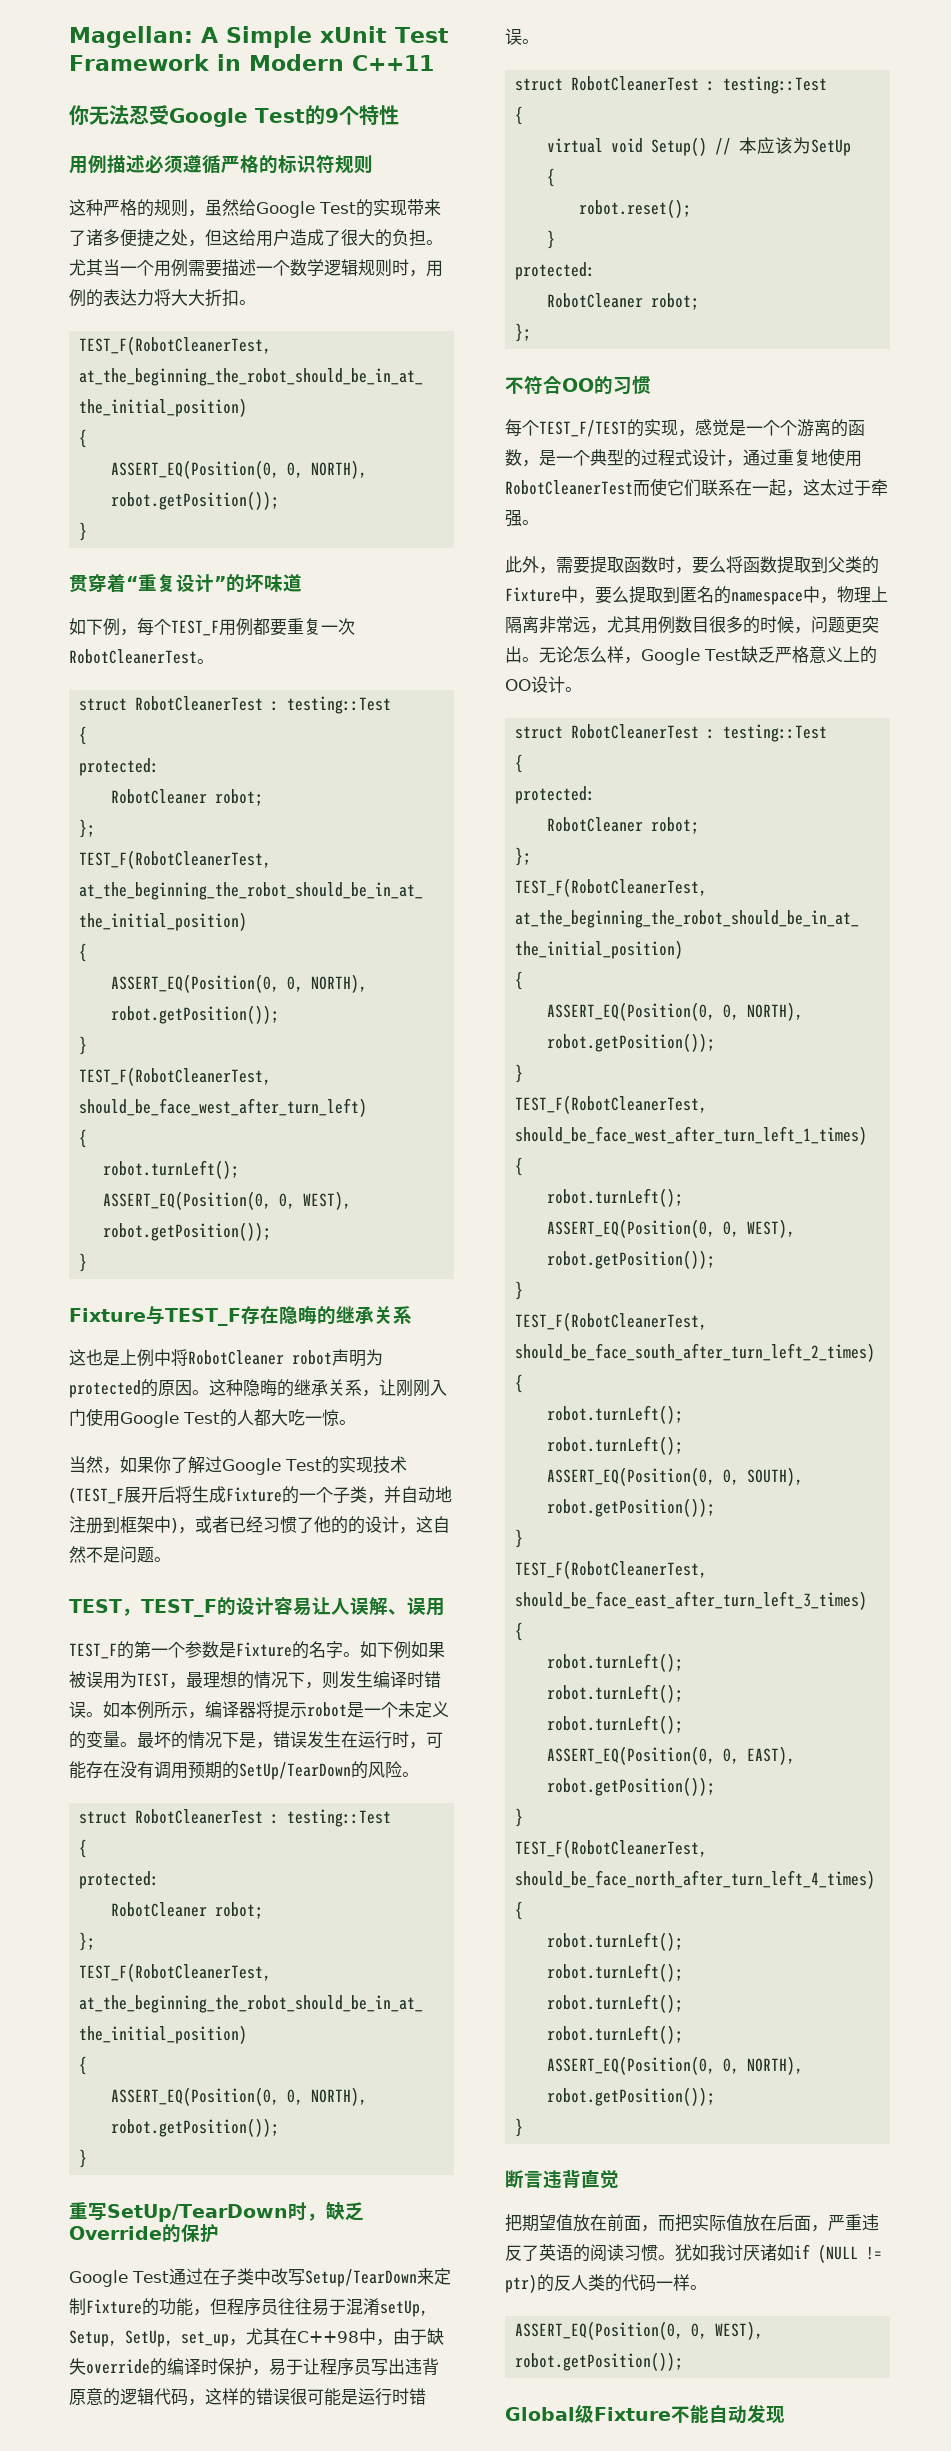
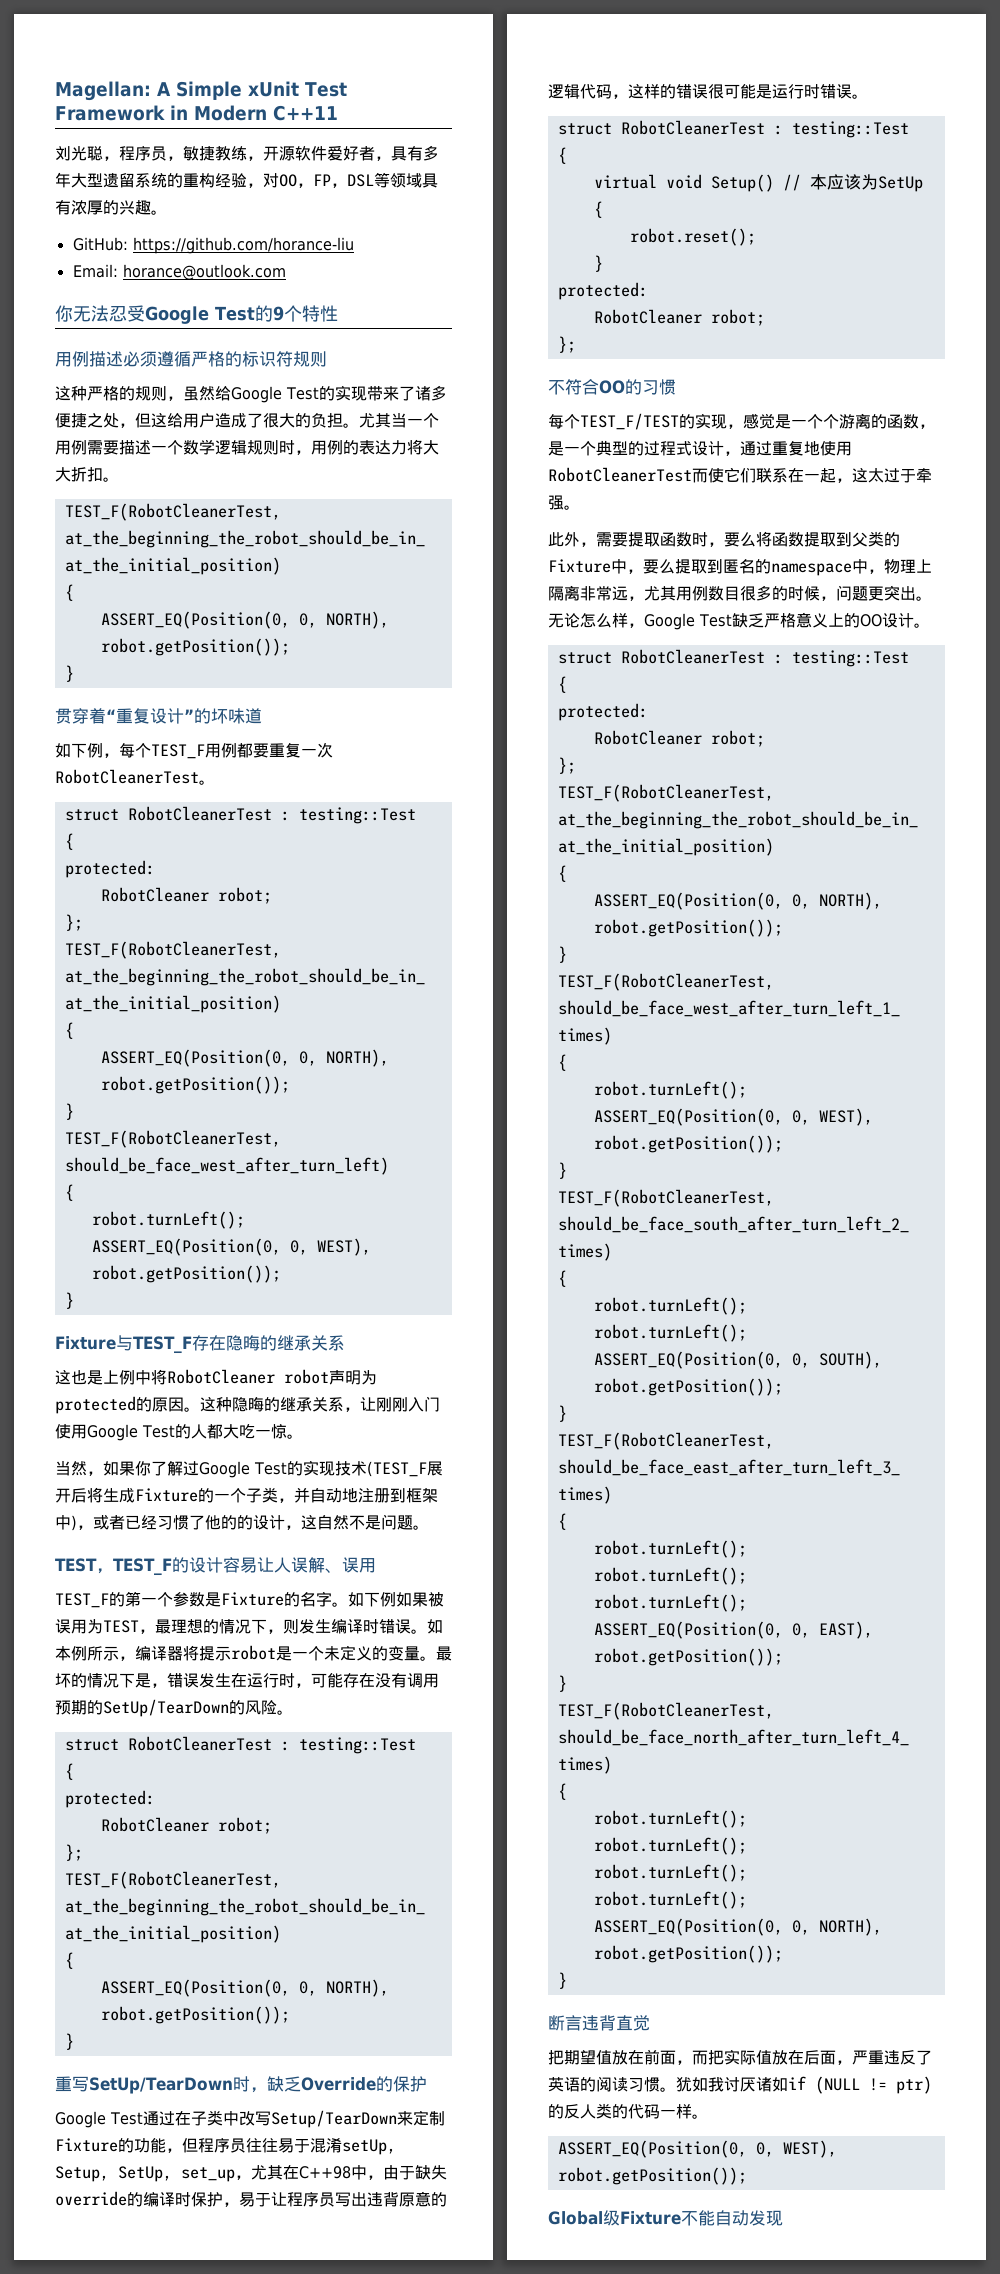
(434, 63) none -> [55,145,439,161] [55,172,438,188] [55,200,167,215] [72,237,354,254] [72,264,286,280] // 刘光聪，程序员，敏捷教练，开源软件爱好者，具有多年大型遗留系统的重构经验，对OO，FP，DSL等领域具有浓厚的兴趣。 // GitHub: https://github.com/horance-liu // Email: horance@outlook.com

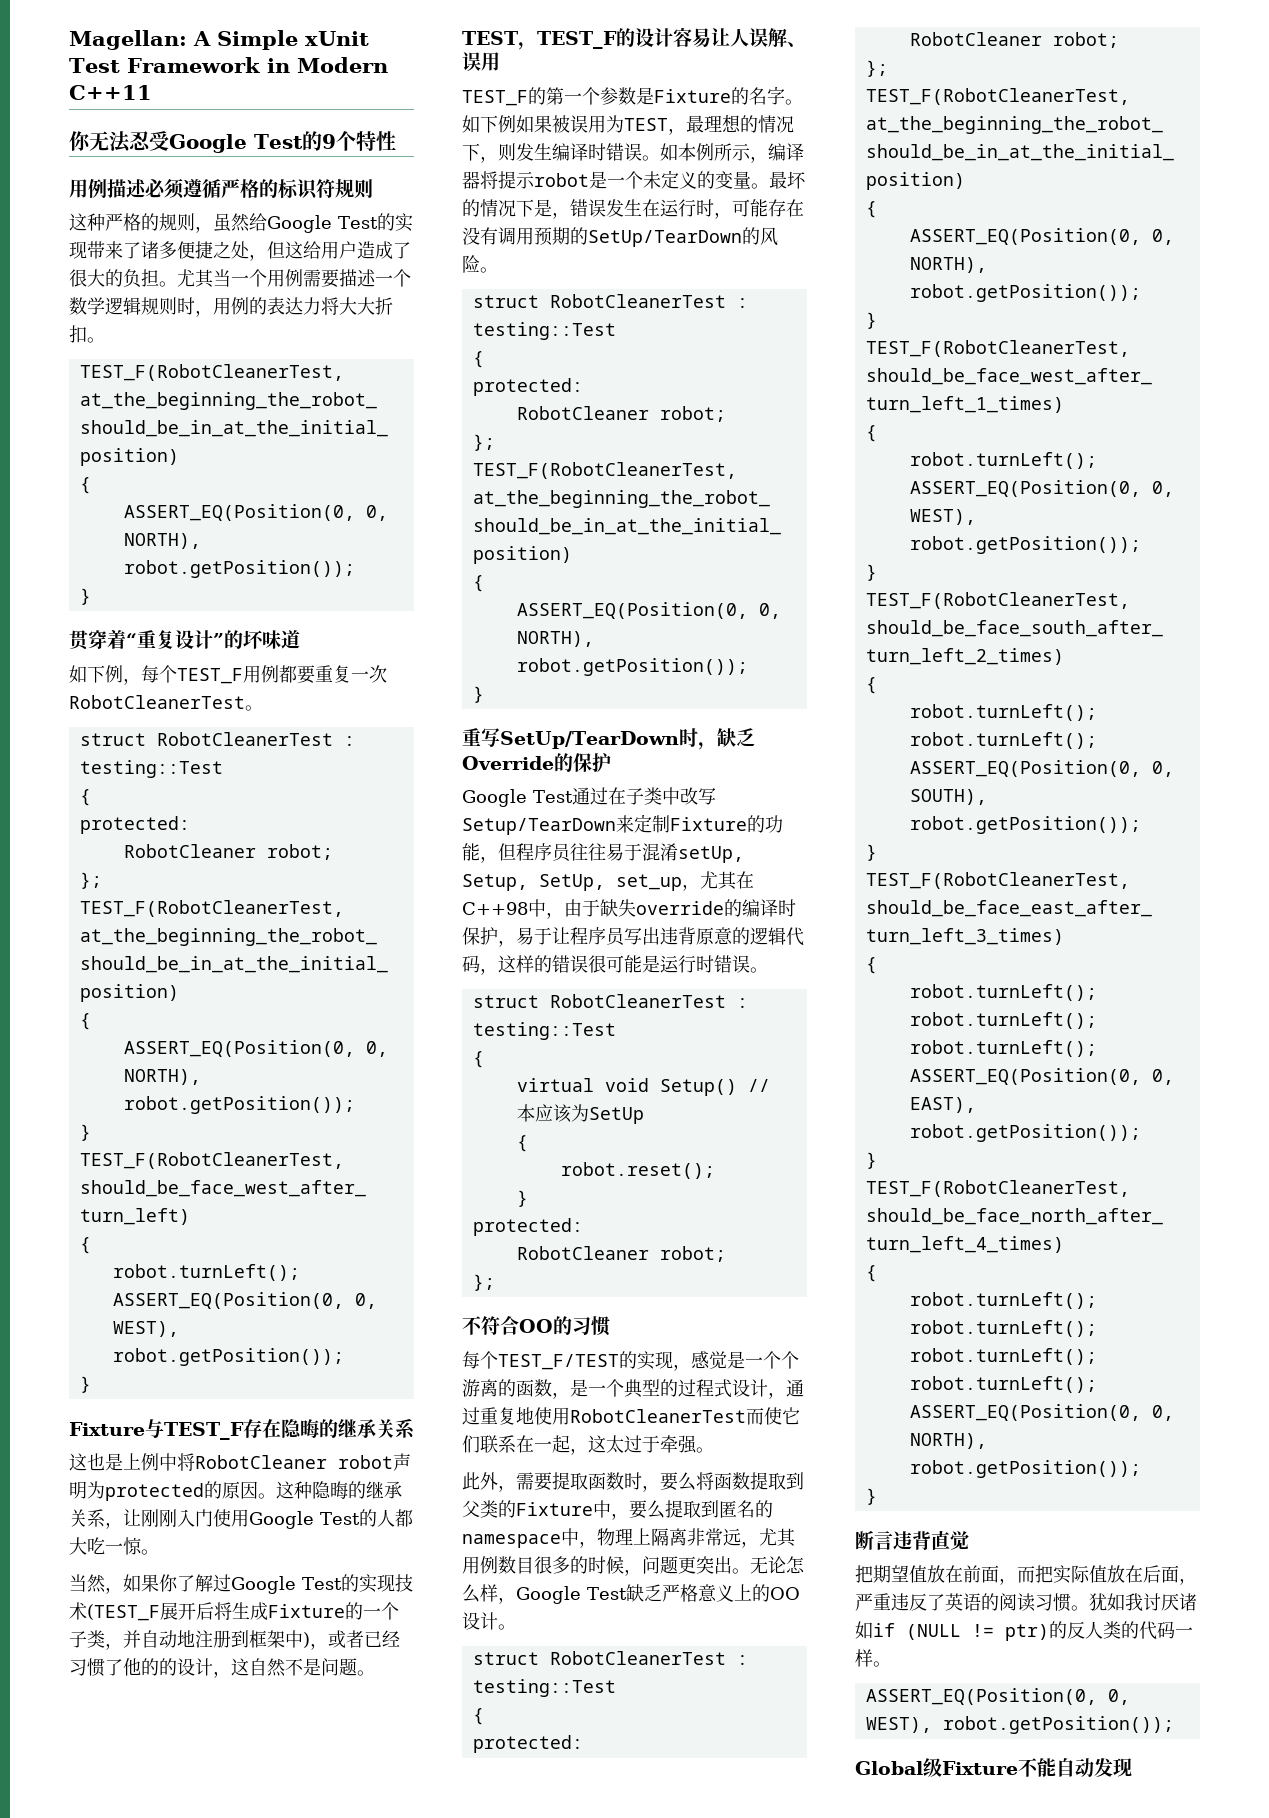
[55,145,439,161] [55,172,438,188] [55,200,167,215] [72,237,354,254] [72,264,286,280] // 刘光聪，程序员，敏捷教练，开源软件爱好者，具有多年大型遗留系统的重构经验，对OO，FP，DSL等领域具有浓厚的兴趣。 // GitHub: https://github.com/horance-liu // Email: horance@outlook.com -> (152, 92) none

